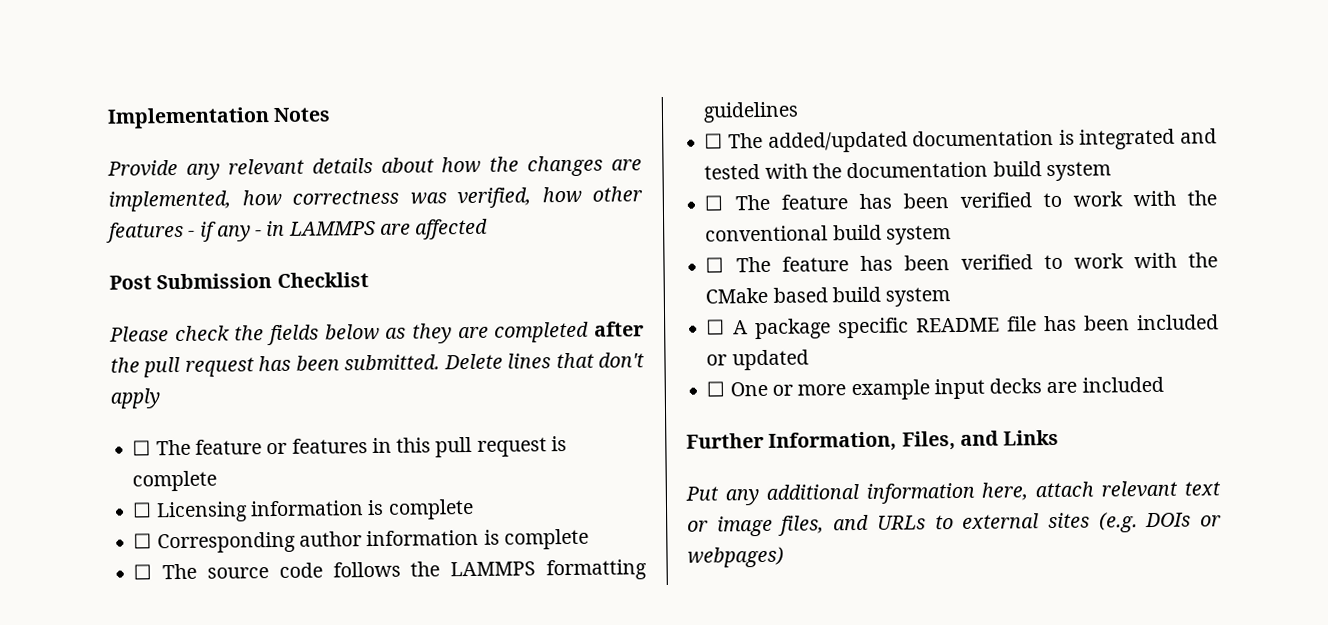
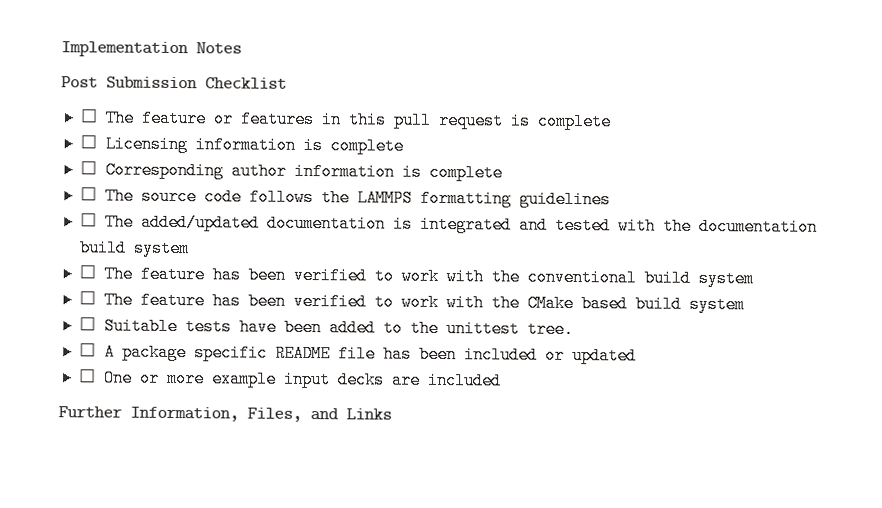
[107,155,642,180] [108,186,643,212] [106,218,489,243] [109,272,369,290] [109,321,644,346] [110,352,646,378] [110,388,160,409] Provide any relevant details about how the changes are implemented, how correctness was verified, how other features - if any - in LAMMPS are affected // Post Submission Checklist // Please check the fields below as they are completed after the pull request has been submitted. Delete lines that don't apply -> [61,76,287,89] Post Submission Checklist
(951, 297) none -> [78,316,574,338] // ☐ Suitable tests have been added to the unittest tree.
[685,480,1221,506] [687,512,1222,537] [687,546,784,568] // Put any additional information here, attach relevant text or image files, and URLs to external sites (e.g. DOIs or webpages) -> (392, 414) none

